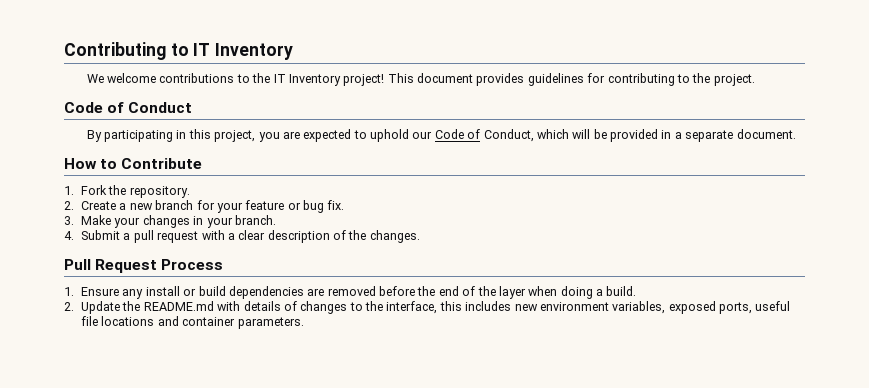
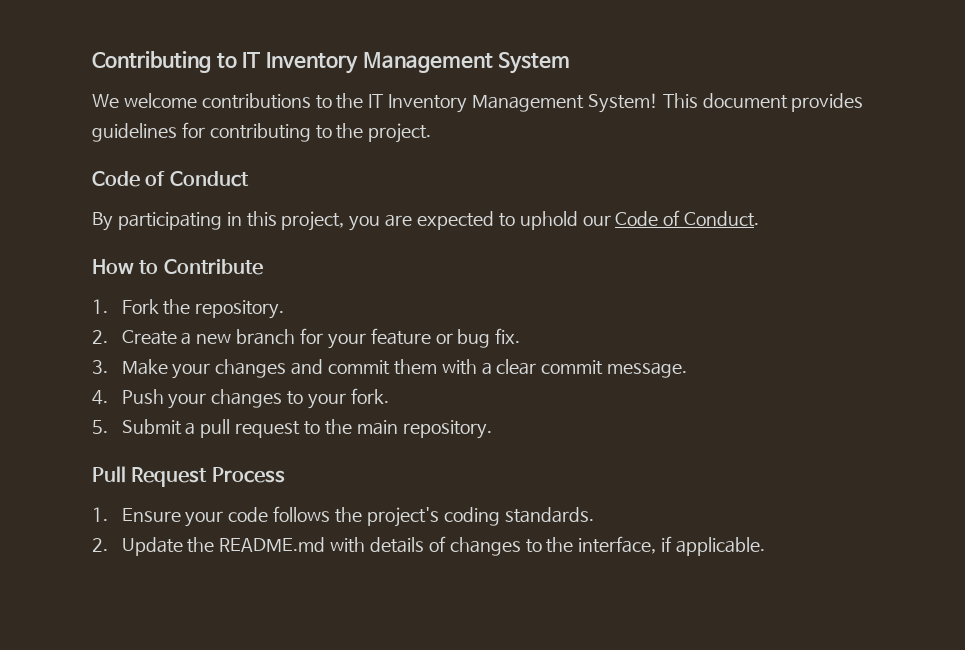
(294, 51) none -> [362,52,571,74] Management System
[343,74,385,86] project! -> [472,93,658,113] Management System!
[483,129,796,142] Conduct, which will be provided in a separate document. -> [684,211,760,227] Conduct.
[193,215,276,228] [64,230,420,243] in your branch. // 4. Submit a pull request with a clear description of the changes. -> [291,359,688,378] [92,388,389,409] [92,419,492,439] and commit them with a clear commit message. // 4. Push your changes to your fork. // 5. Submit a pull request to the main repository.
[122,286,637,299] any install or build dependencies are removed before the end of the layer when doing a build. -> [185,506,594,527] your code follows the project's coding standards.
[439,301,791,314] [81,316,304,329] this includes new environment variables, exposed ports, useful file locations and container parameters. -> [661,536,765,556] if applicable.

